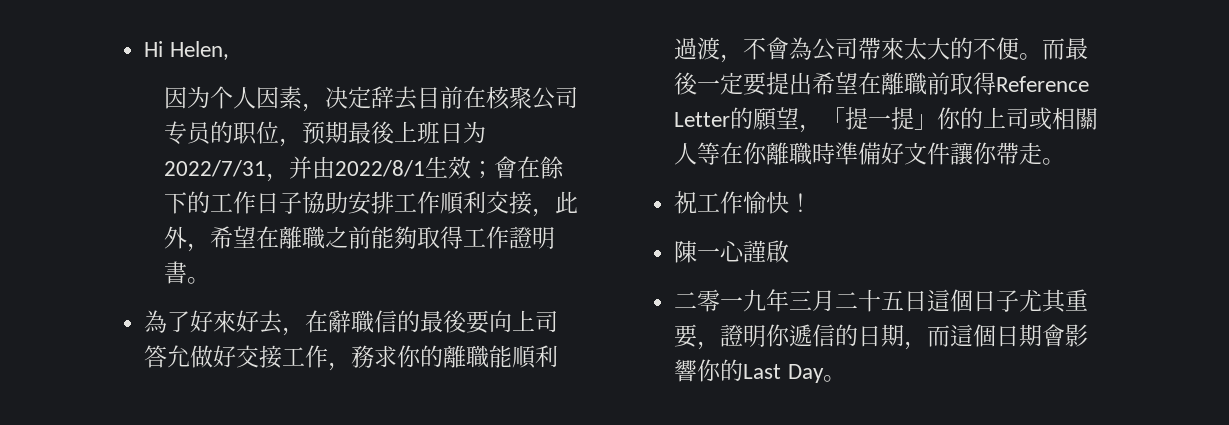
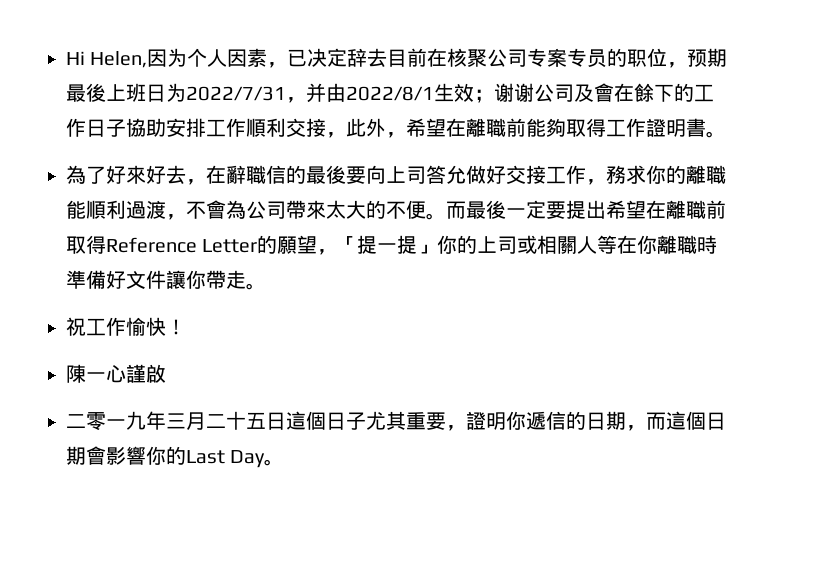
(229, 50) // -> (148, 59) none
(326, 107) none -> [287,49,308,67] 已
(188, 133) none -> [547,48,588,67] 案专
(495, 170) none -> [494,83,594,102] 谢谢公司及
[325,226,349,248] 之 -> (506, 127) none

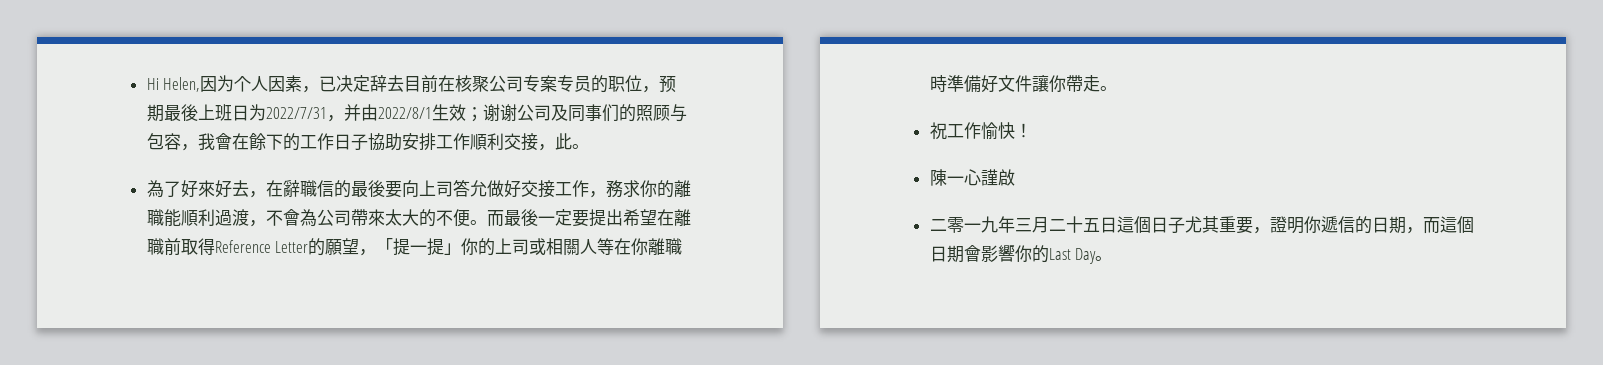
(594, 93) none -> [567,104,687,122] [146,133,215,151] 同事们的照顾与包容，我
[366,118,706,138] 外，希望在離職前能夠取得工作證明書 -> (572, 141) none

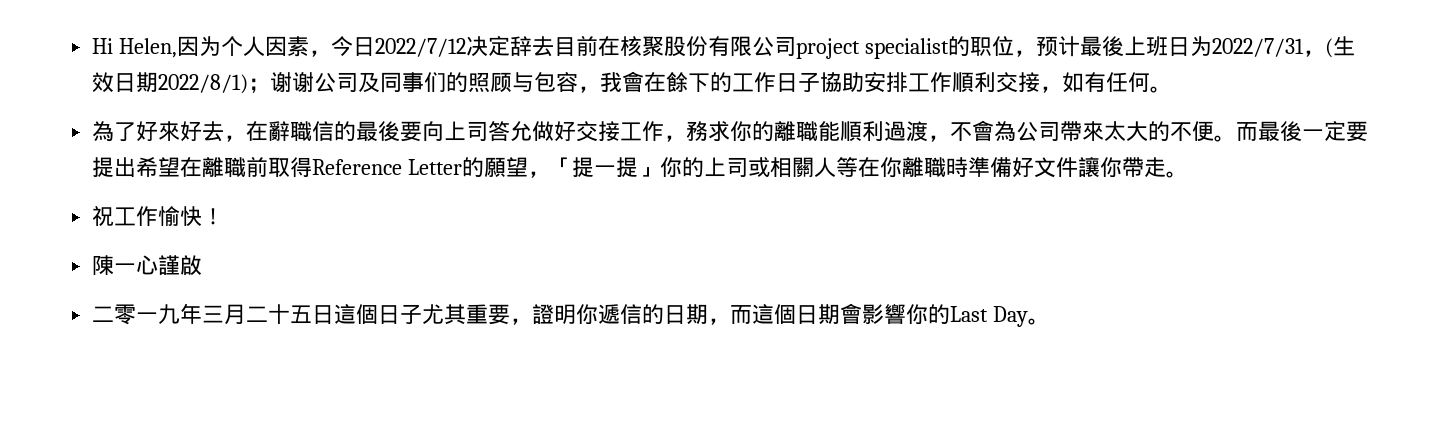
[319,76,337,92] 已 -> [331,36,467,57] 今日2022/7/12
[489,75,592,92] 公司专案专员 -> [664,36,950,59] 股份有限公司project specialist
[146,104,164,122] 期 -> [1058,36,1081,57] 计
[343,104,466,121] 并由2022/8/1生效 -> [1325,36,1356,58] [92,72,249,94] (生效日期2022/8/1)
[554,133,572,150] 此 -> [1062,72,1151,93] 如有任何

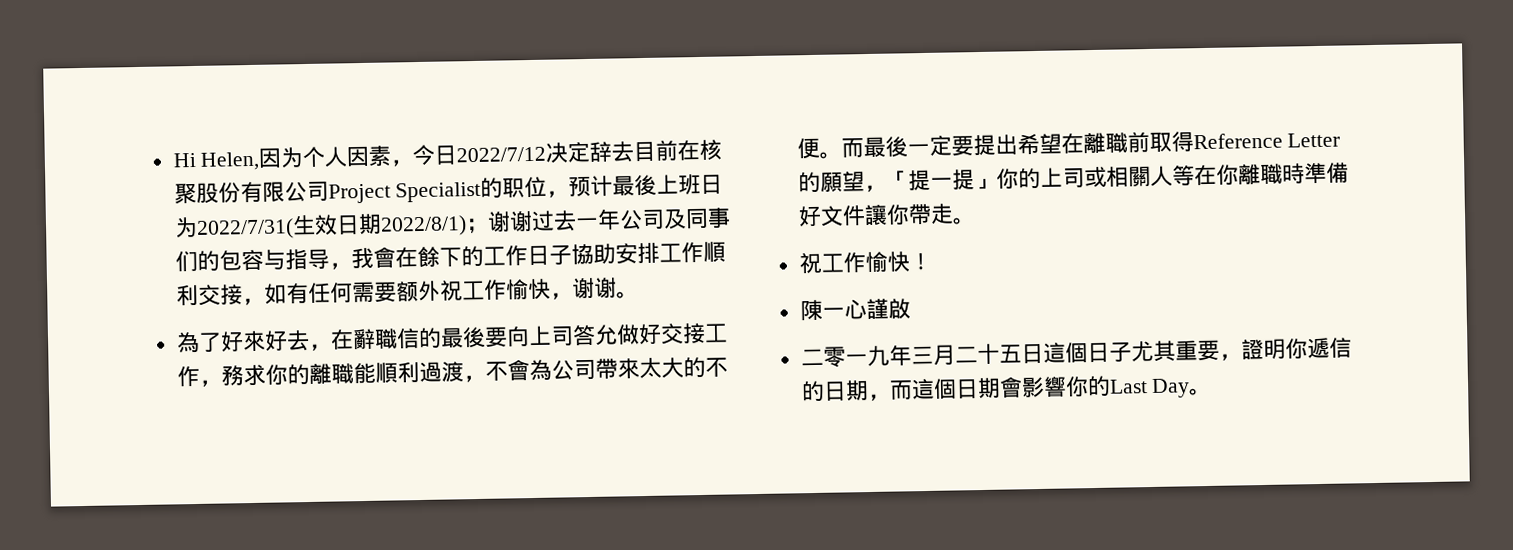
[796,38,950,59] project specialist -> [327,181,482,204] Project Specialist
[1212,38,1334,58] 2022/7/31，( -> [195,218,294,240] 2022/7/31(
(315, 82) none -> [530,208,621,232] 过去一年
[468,72,579,93] 照顾与包容 -> [218,248,330,271] 包容与指导
(1151, 82) none -> [351,277,617,304] 需要额外祝工作愉快，谢谢

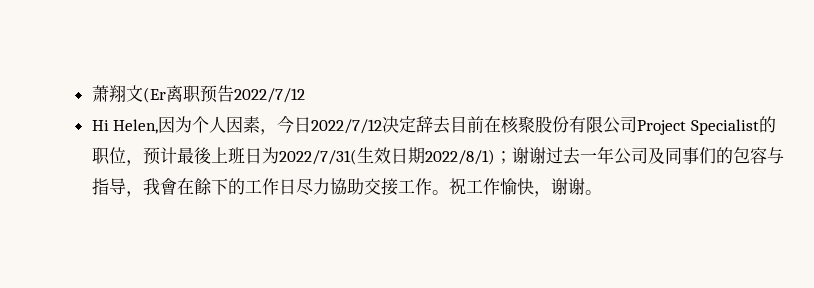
(172, 160) none -> [91,85,305,103] 萧翔文(Er离职预告2022/7/12 //
[548,241,726,266] [175,280,441,306] 子協助安排工作順利交接，如有任何需要额外 -> [295,178,449,196] 尽力協助交接工作。
[175,322,728,354] [176,356,728,387] [796,130,1341,160] [797,162,1349,193] [797,203,976,228] [798,251,932,274] [799,298,911,321] [800,337,1352,368] [800,375,1213,402] // 為了好來好去，在辭職信的最後要向上司答允做好交接工作，務求你的離職能順利過渡，不會為公司帶來太大的不便。而最後一定要提出希望在離職前取得Reference Letter的願望，「提一提」你的上司或相關人等在你離職時準備好文件讓你帶走。 // 祝工作愉快！ // 陳一心謹啟 // 二零一九年三月二十五日這個日子尤其重要，證明你遞信的日期，而這個日期會影響你的Last Day。 -> (602, 192) none

